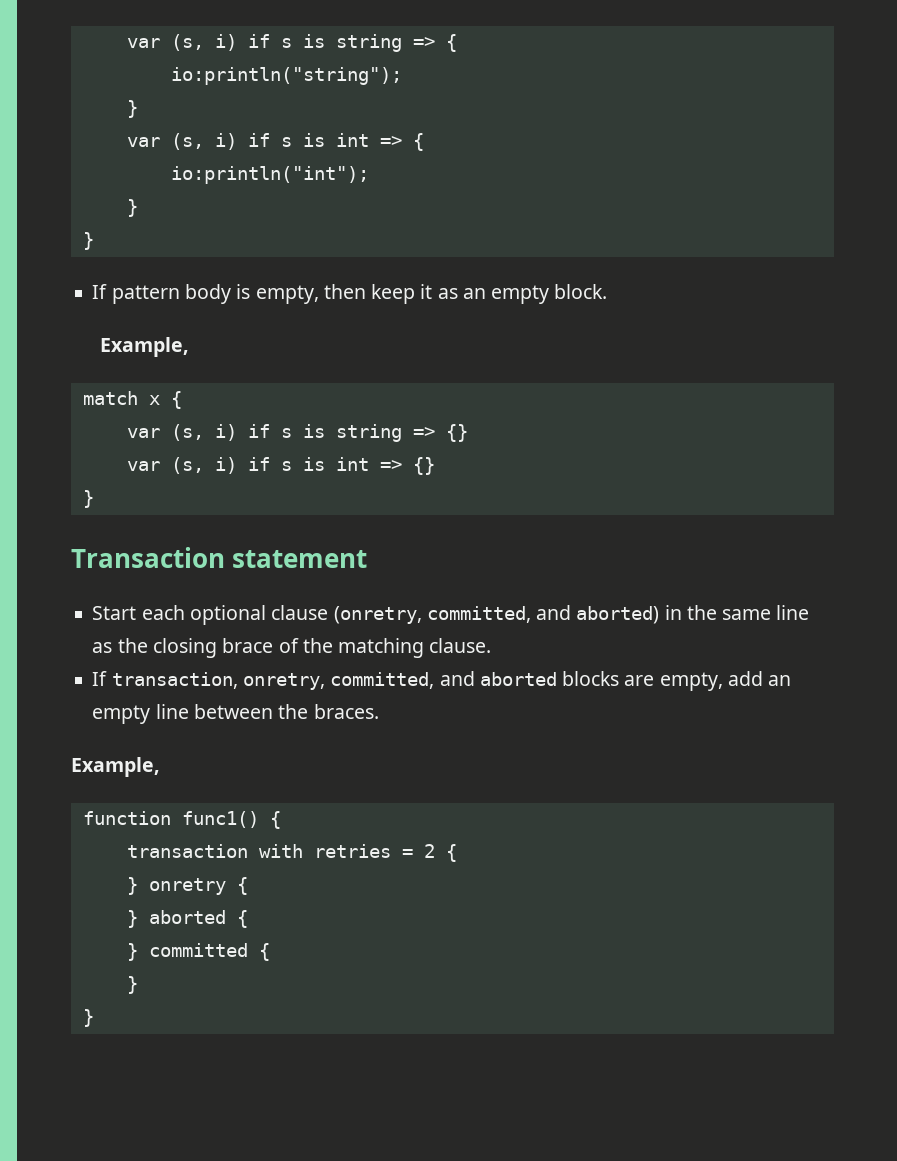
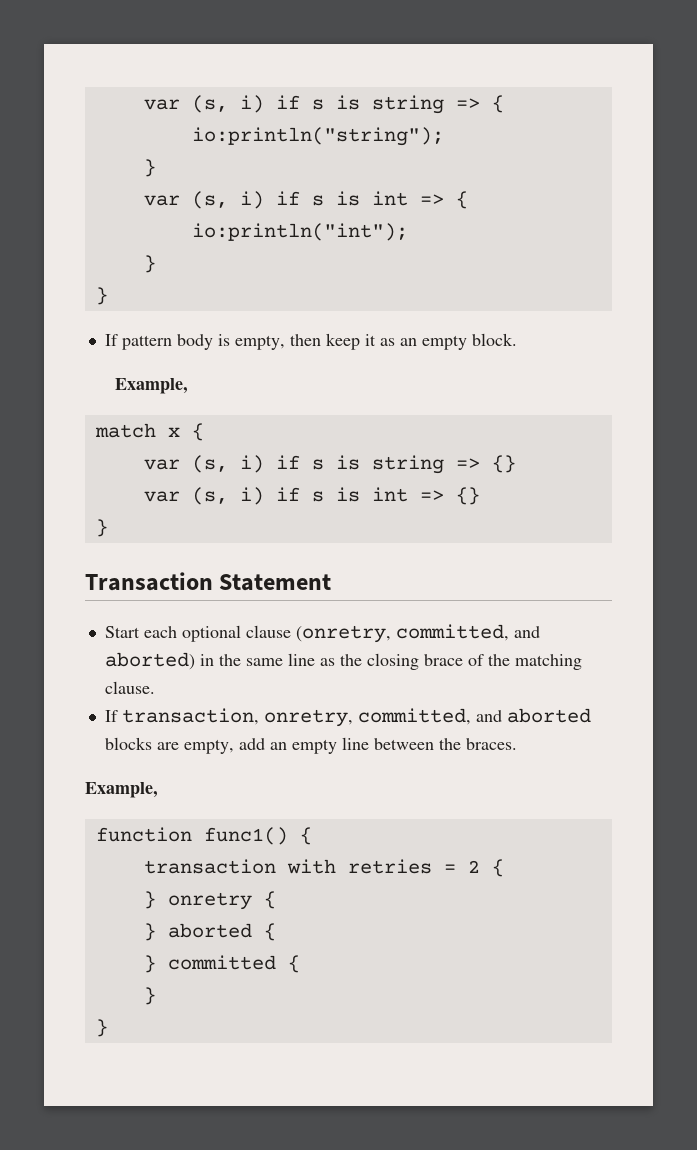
[232,550,368,568] statement -> [219,574,332,591] Statement

